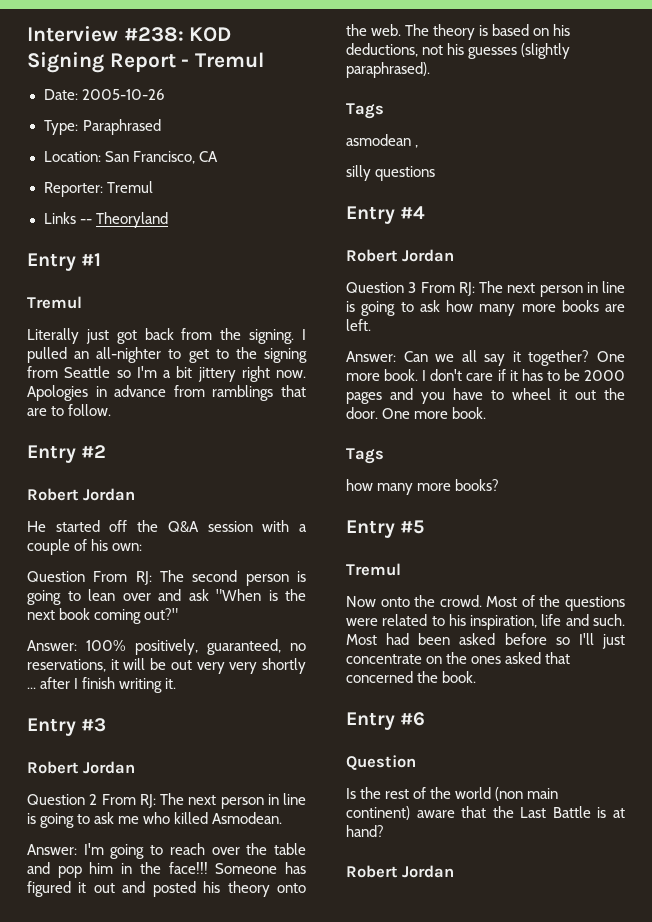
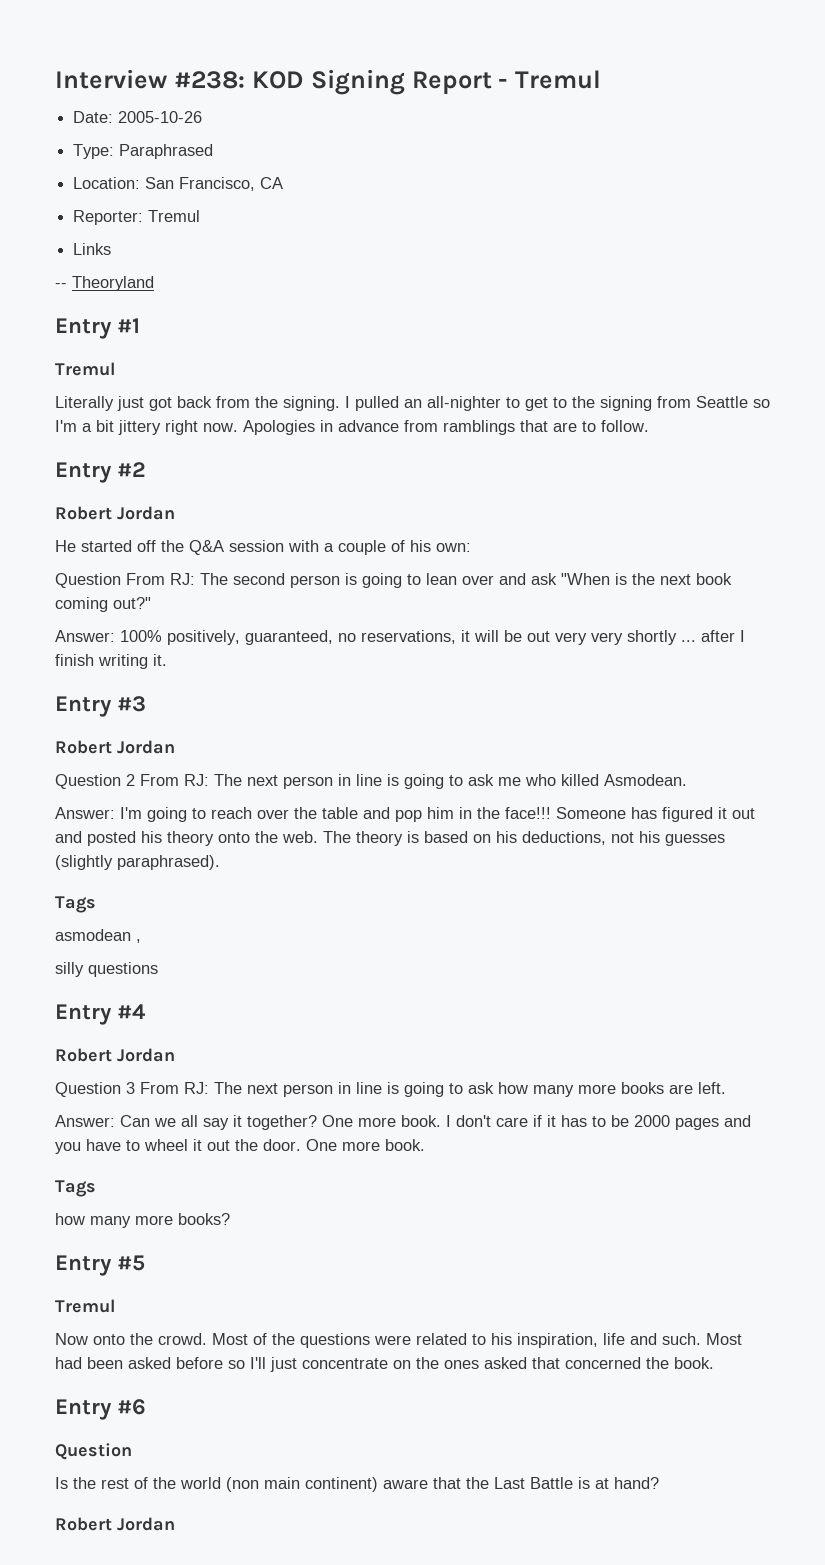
(76, 218) none -> (112, 249) //

